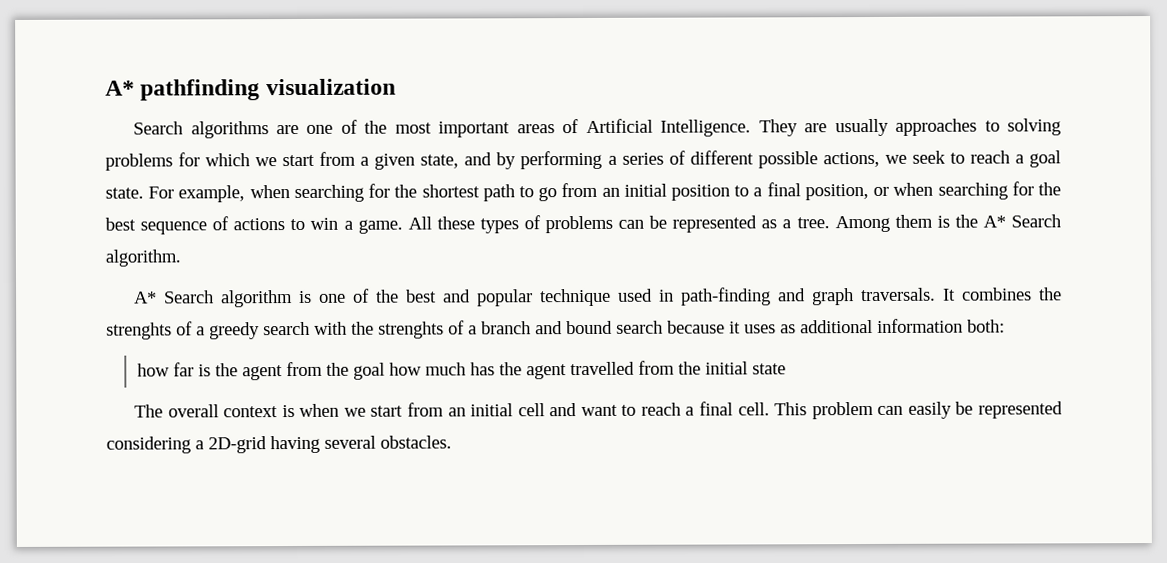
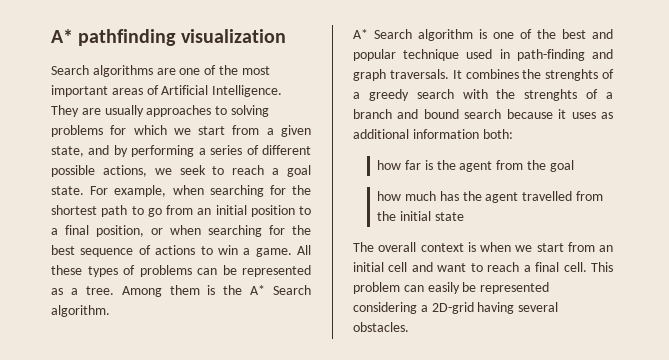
(385, 371) none -> (574, 166) //

